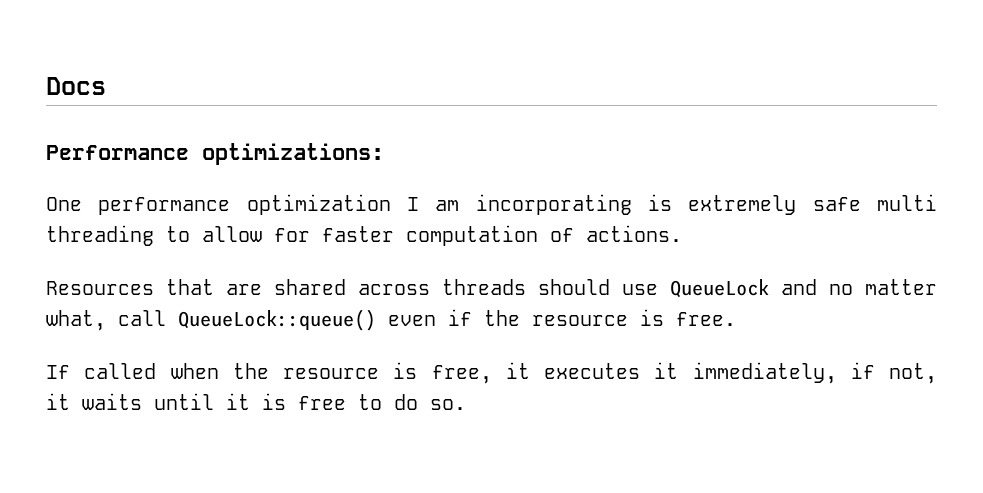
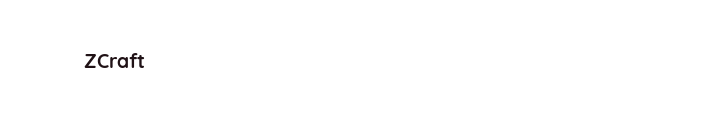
[46,77,106,95] [46,143,384,165] [46,194,937,215] [46,225,682,246] [46,279,937,298] [46,309,736,331] [46,362,937,384] [46,393,466,410] Docs // Performance optimizations: // One performance optimization I am incorporating is extremely safe multi threading to allow for faster computation of actions. // Resources that are shared across threads should use QueueLock and no matter what, call QueueLock::queue() even if the resource is free. // If called when the resource is free, it executes it immediately, if not, it waits until it is free to do so. -> [84,53,145,68] ZCraft

